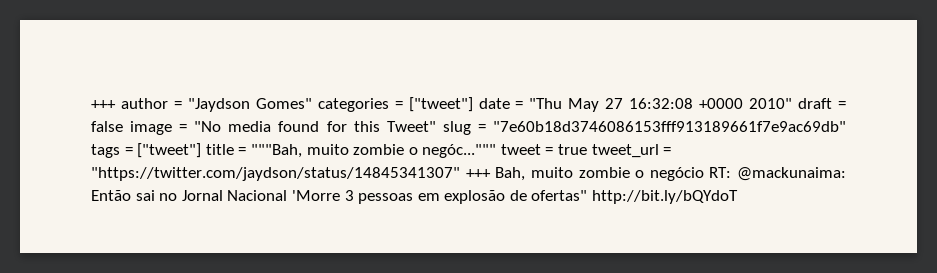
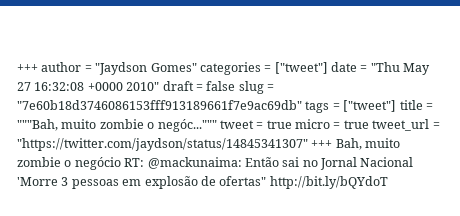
[130,121,436,135] image = "No media found for this Tweet" -> (236, 86) none
(588, 149) none -> [295,119,369,129] micro = true

